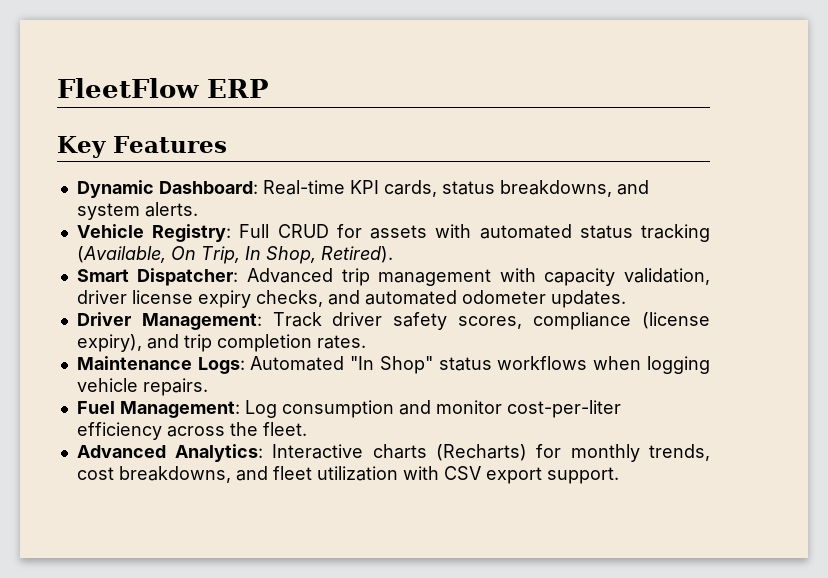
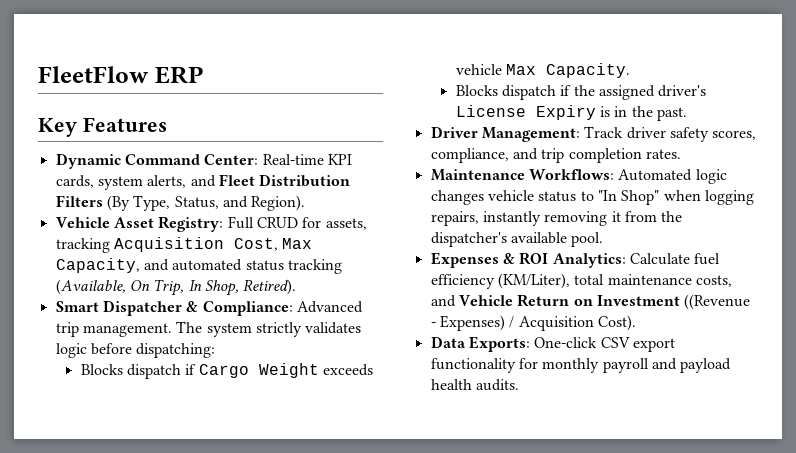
[158,181,258,194] Dashboard: -> [124,154,259,165] Command Center:
[441,180,649,197] [76,202,198,220] [76,224,144,238] status breakdowns, and system alerts. // Vehicle -> [97,174,351,190] [55,195,306,211] [55,217,154,228] system alerts, and Fleet Distribution Filters (By Type, Status, and Region). // Vehicle Asset
[370,224,472,239] assets with -> [325,218,367,230] [55,237,313,253] [55,258,169,273] assets, tracking Acquisition Cost, Max Capacity, and
[137,268,711,286] [76,290,626,308] Dispatcher: Advanced trip management with capacity validation, driver license expiry checks, and automated odometer updates. -> [102,300,363,316] [55,321,362,337] [55,343,216,358] [80,363,373,379] [455,63,631,78] [455,85,707,100] [455,105,687,121] Dispatcher & Compliance: Advanced trip management. The system strictly validates logic before dispatching: // Blocks dispatch if Cargo Weight exceeds vehicle Max Capacity. // Blocks dispatch if the assigned driver's License Expiry is in the past.
[533,312,710,330] [76,334,142,352] compliance (license expiry), -> [430,148,509,163] compliance,
[197,356,710,374] [76,378,208,396] [76,400,621,418] [76,422,307,440] [76,444,711,462] [76,466,619,484] Logs: Automated "In Shop" status workflows when logging vehicle repairs. // Fuel Management: Log consumption and monitor cost-per-liter efficiency across the fleet. // Advanced Analytics: Interactive charts (Recharts) for monthly trends, cost breakdowns, and fleet utilization with CSV export support. -> [528,169,727,184] [430,190,754,205] [430,211,683,226] [430,232,604,247] [430,252,721,268] [430,273,732,289] [430,294,751,310] [430,315,636,331] [430,336,675,352] [430,358,732,373] [430,379,519,391] Workflows: Automated logic changes vehicle status to "In Shop" when logging repairs, instantly removing it from the dispatcher's available pool. // Expenses & ROI Analytics: Calculate fuel efficiency (KM/Liter), total maintenance costs, and Vehicle Return on Investment ((Revenue - Expenses) / Acquisition Cost). // Data Exports: One-click CSV export functionality for monthly payroll and payload health audits.

